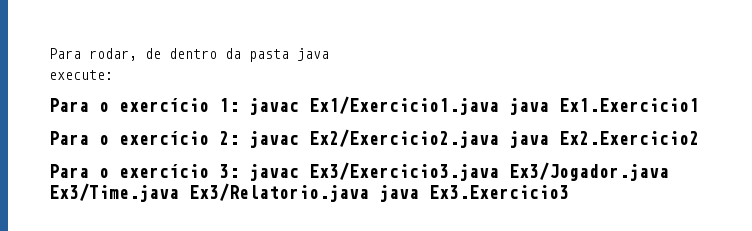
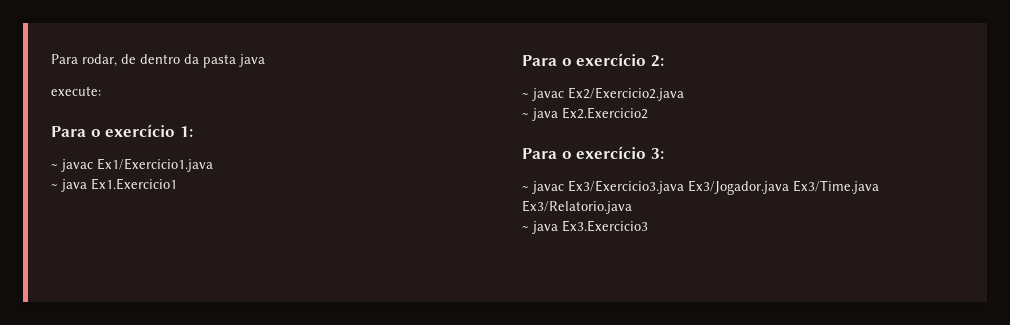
(239, 105) none -> [51,163,58,169] // ~
(499, 105) none -> [51,183,58,189] // ~
(239, 138) none -> [522,92,529,98] // ~
(499, 138) none -> [522,112,529,118] // ~
(239, 171) none -> [522,185,529,191] // ~
(369, 192) none -> [522,225,529,231] // ~

